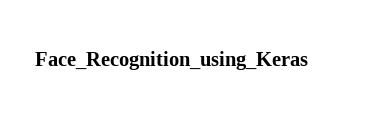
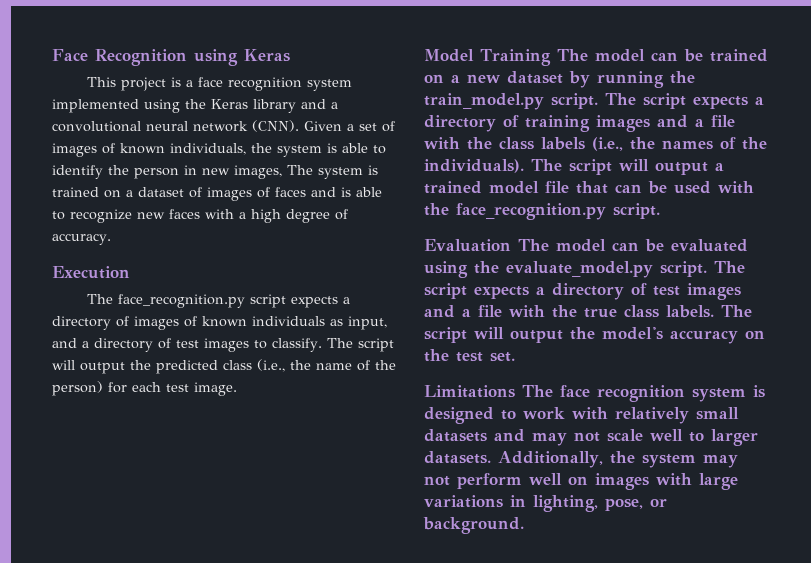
[35,51,308,70] Face_Recognition_using_Keras -> [52,49,290,66] [87,77,353,91] [52,99,338,113] [52,120,395,132] [52,143,386,157] [52,165,378,179] [52,187,382,201] [52,209,348,223] [52,233,111,245] [52,266,130,279] [87,294,351,308] [52,316,387,330] [52,338,394,352] [52,359,396,374] [52,381,237,396] [424,49,768,66] [424,71,695,88] [424,93,764,110] [424,115,735,132] [424,137,767,151] [424,159,724,175] [424,181,754,194] [424,203,660,220] [424,239,748,252] [424,261,745,278] [424,283,741,300] [424,305,752,318] [424,327,765,344] [424,349,515,362] [424,385,765,402] [424,407,739,424] [424,429,758,446] [424,451,738,468] [424,473,738,490] [424,495,667,512] [423,517,524,534] Face Recognition using Keras // This project is a face recognition system implemented using the Keras library and a convolutional neural network (CNN). Given a set of images of known individuals, the system is able to identify the person in new images, The system is trained on a dataset of images of faces and is able to recognize new faces with a high degree of accuracy. // Execution // The face_recognition.py script expects a directory of images of known individuals as input, and a directory of test images to classify. The script will output the predicted class (i.e., the name of the person) for each test image. // Model Training The model can be trained on a new dataset by running the train_model.py script. The script expects a directory of training images and a file with the class labels (i.e., the names of the individuals). The script will output a trained model file that can be used with the face_recognition.py script. // Evaluation The model can be evaluated using the evaluate_model.py script. The script expects a directory of test images and a file with the true class labels. The script will output the model's accuracy on the test set. // Limitations The face recognition system is designed to work with relatively small datasets and may not scale well to larger datasets. Additionally, the system may not perform well on images with large variations in lighting, pose, or background.

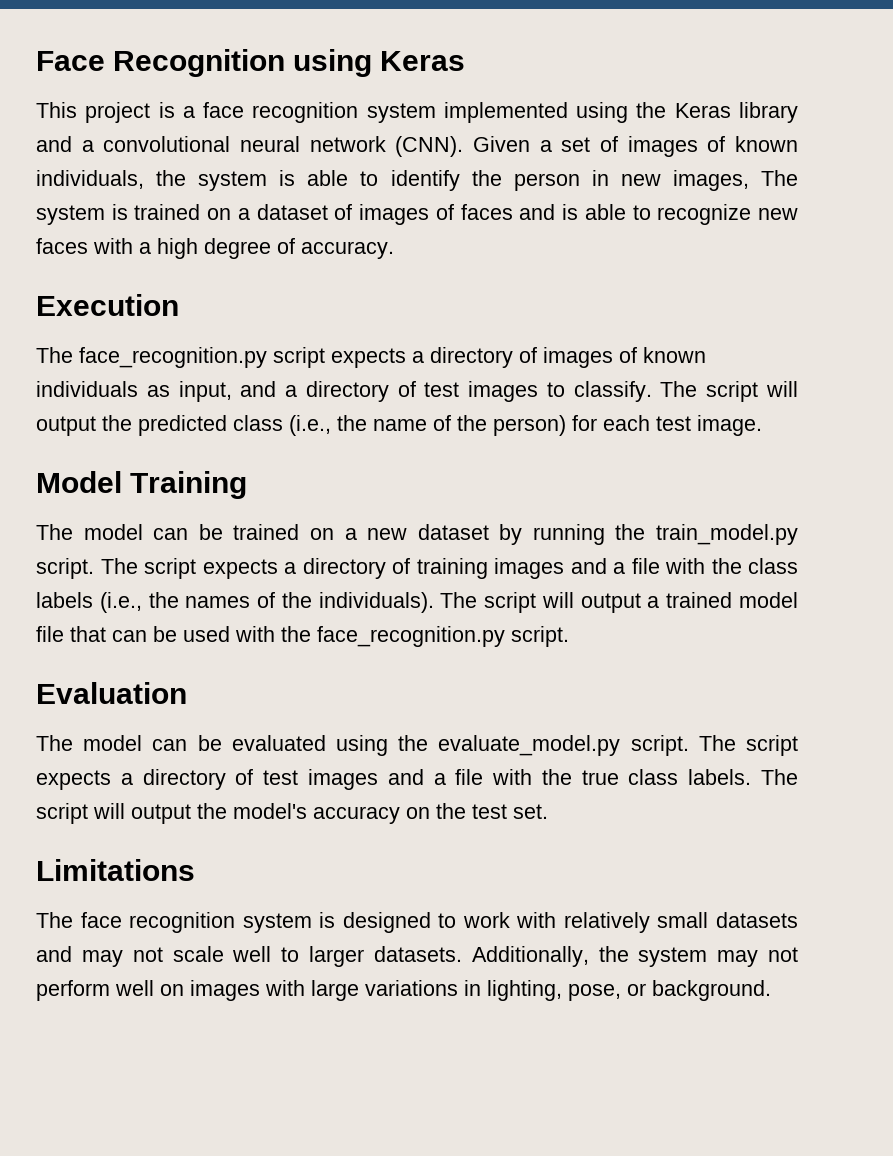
(551, 57) none -> (248, 485) //
(511, 245) none -> (187, 693) //
(515, 391) none -> (195, 870) //

